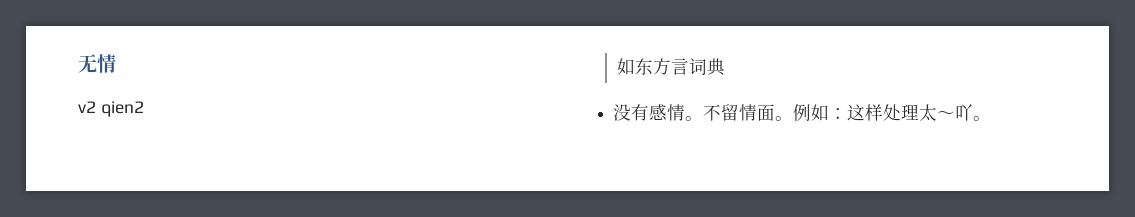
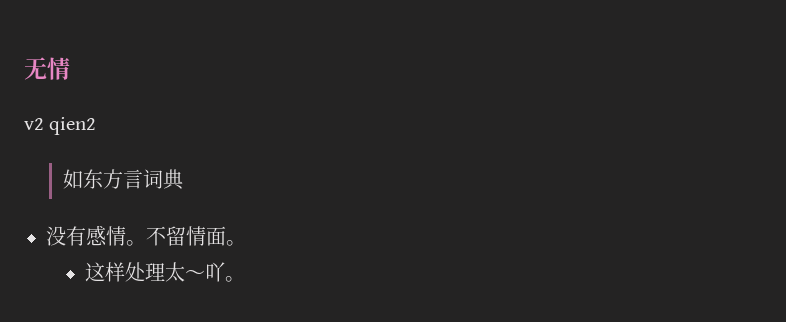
[793,104,848,121] 例如： -> (246, 243) //

